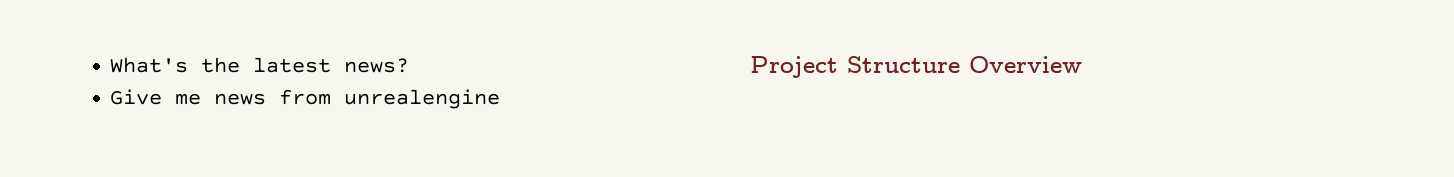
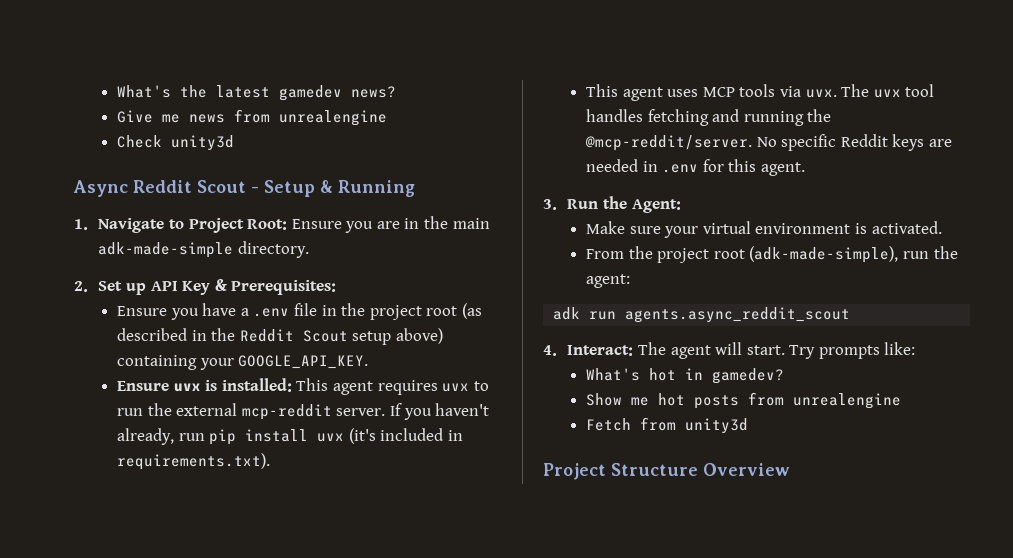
(332, 65) none -> [279,85,343,101] gamedev
(501, 99) none -> [117,135,235,151] [73,180,415,197] [74,216,490,233] [98,241,309,258] [74,279,337,295] [117,303,482,320] [117,328,443,345] [117,355,369,370] [117,378,489,395] [117,403,490,420] [117,428,463,445] [117,453,271,470] [586,84,935,101] [586,109,832,126] [585,134,952,151] [586,159,805,176] [543,196,681,213] [586,221,942,238] [586,246,958,263] [586,274,631,288] [553,307,851,323] [543,342,916,359] [586,368,785,384] [586,392,902,409] [586,417,749,434] // Check unity3d // Async Reddit Scout - Setup & Running // 1. Navigate to Project Root: Ensure you are in the main adk-made-simple directory. // 2. Set up API Key & Prerequisites: // Ensure you have a .env file in the project root (as described in the Reddit Scout setup above) containing your GOOGLE_API_KEY. // Ensure uvx is installed: This agent requires uvx to run the external mcp-reddit server. If you haven't already, run pip install uvx (it's included in requirements.txt). // This agent uses MCP tools via uvx. The uvx tool handles fetching and running the @mcp-reddit/server. No specific Reddit keys are needed in .env for this agent. // 3. Run the Agent: // Make sure your virtual environment is activated. // From the project root (adk-made-simple), run the agent: // adk run agents.async_reddit_scout // 4. Interact: The agent will start. Try prompts like: // What's hot in gamedev? // Show me hot posts from unrealengine // Fetch from unity3d

